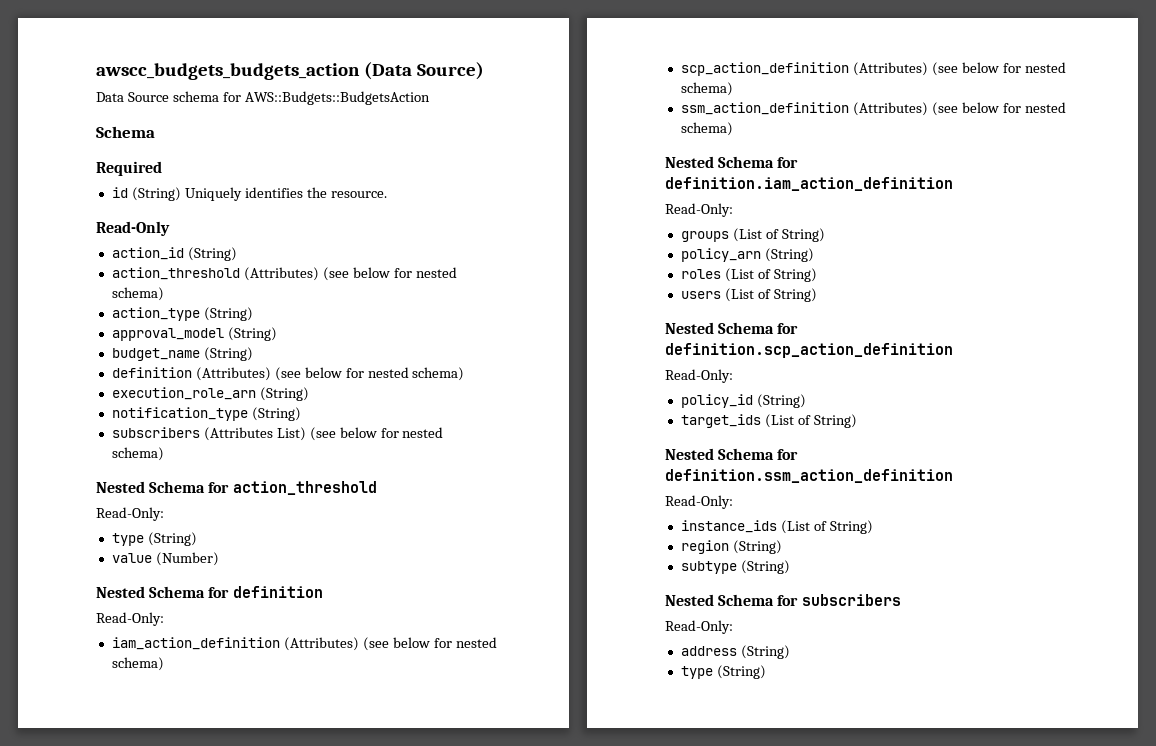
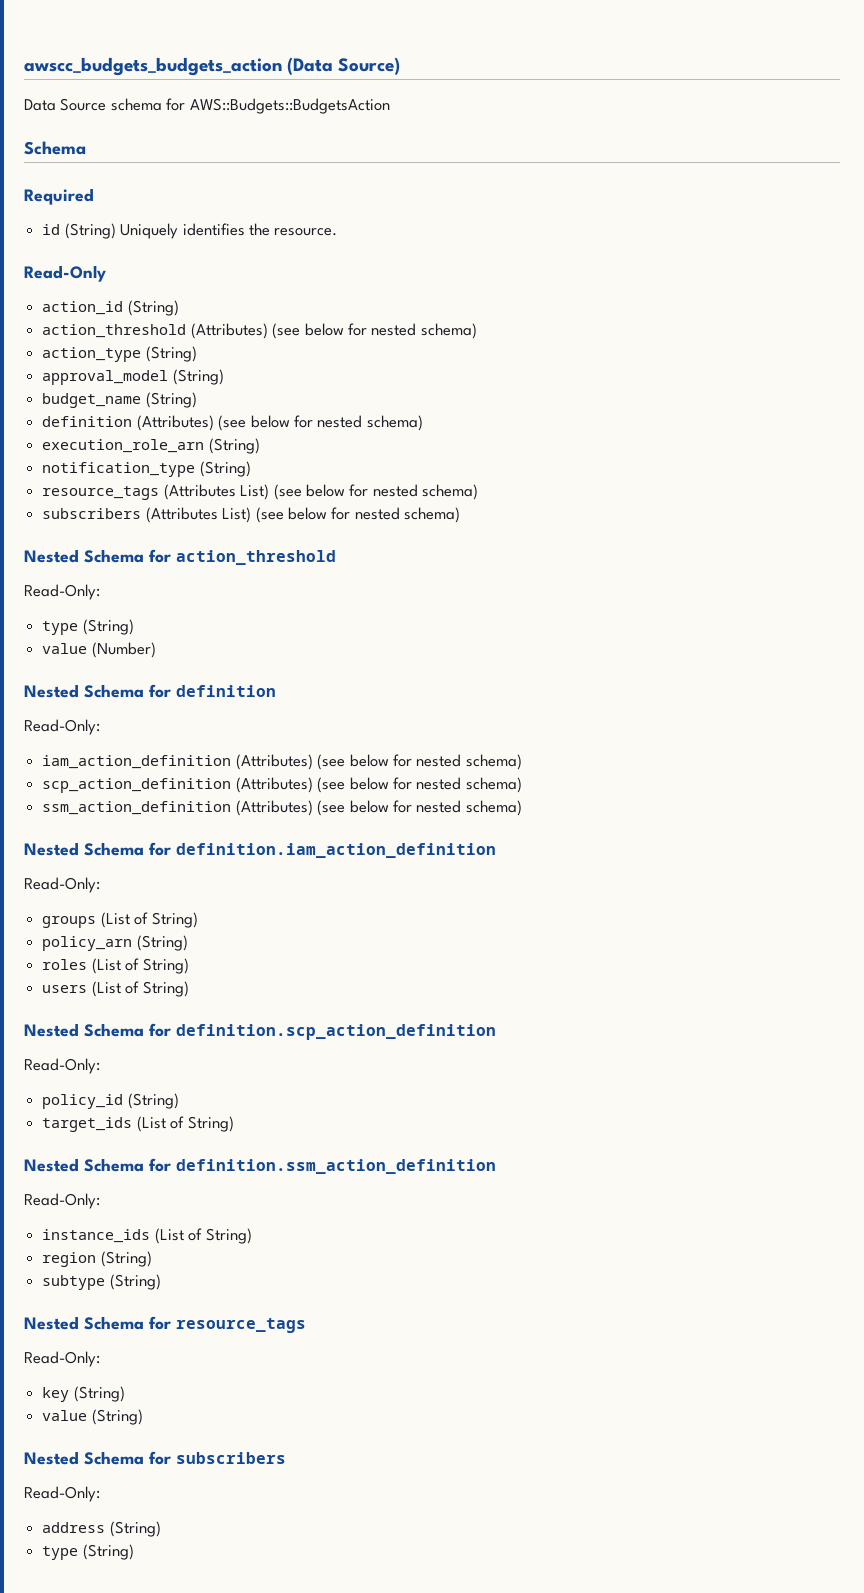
(301, 414) none -> [42,484,479,500] // resource_tags (Attributes List) (see below for nested schema)
(790, 567) none -> [24,1316,306,1333] [24,1351,100,1367] [42,1386,125,1402] [42,1409,143,1425] // Nested Schema for resource_tags // Read-Only: // key (String) // value (String)

